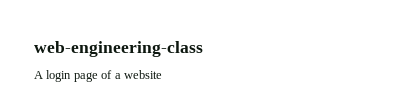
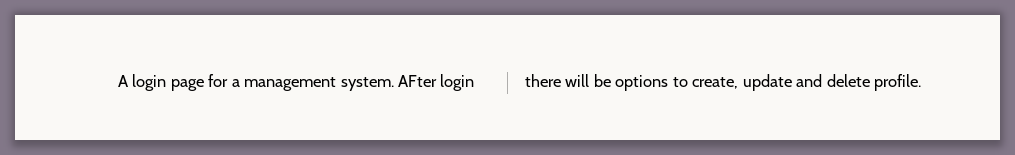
[34,41,203,57] web-engineering-class // -> (117, 81) none
[101,70,162,79] of a website -> [208,74,922,91] for a management system. AFter login there will be options to create, update and delete profile.

